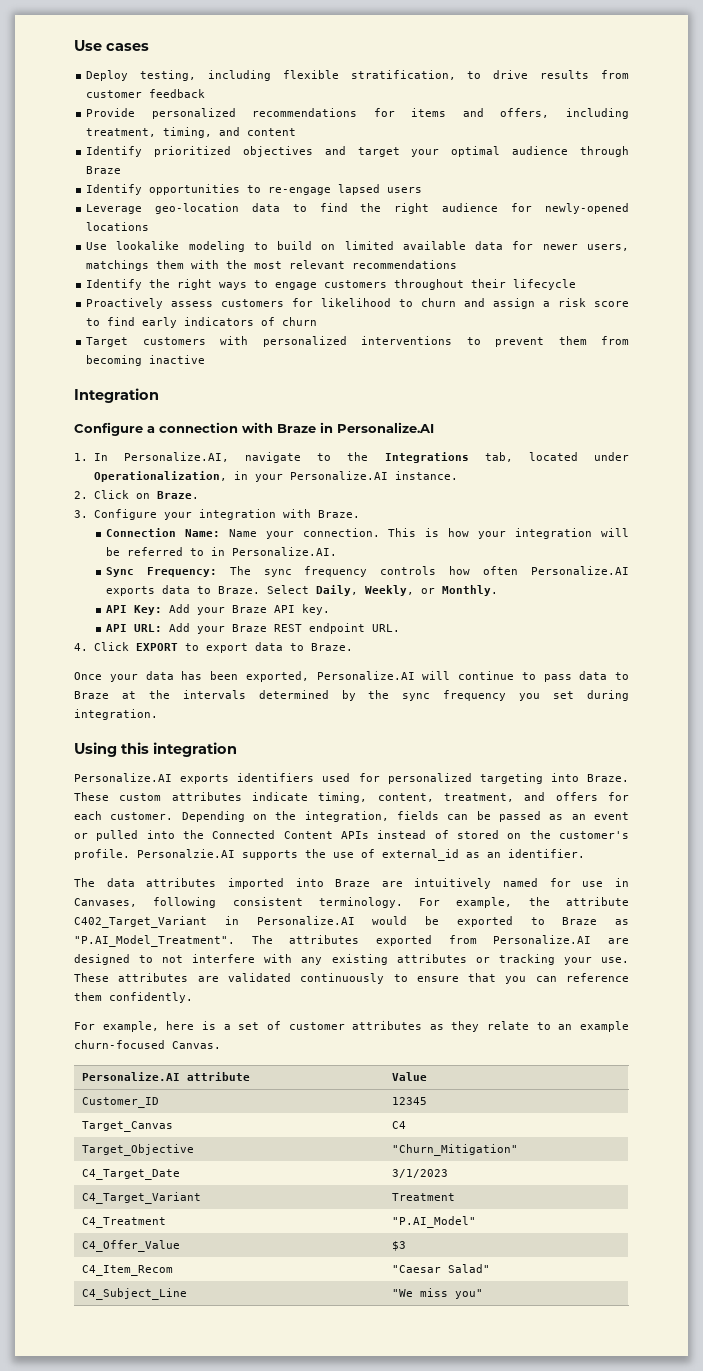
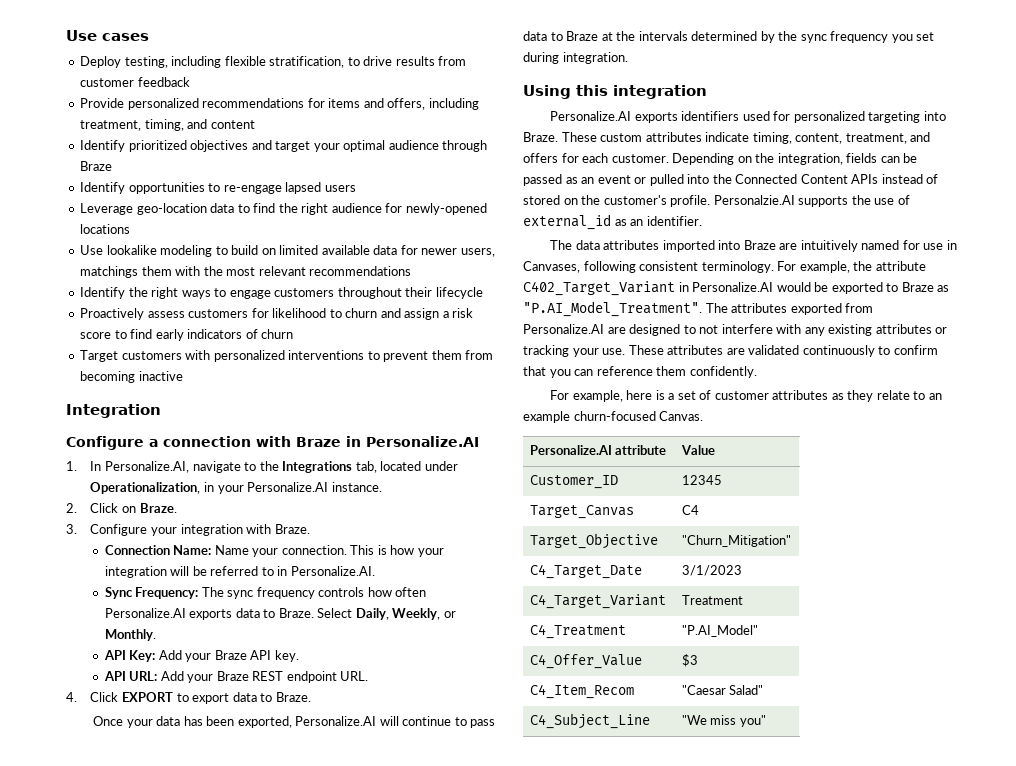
[416,976,459,982] ensure -> [893,345,938,355] confirm

